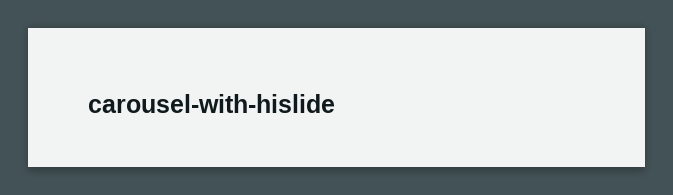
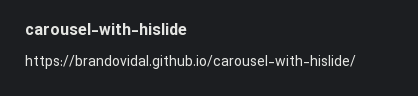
(335, 103) none -> [25,55,356,69] // https://brandovidal.github.io/carousel-with-hislide/

